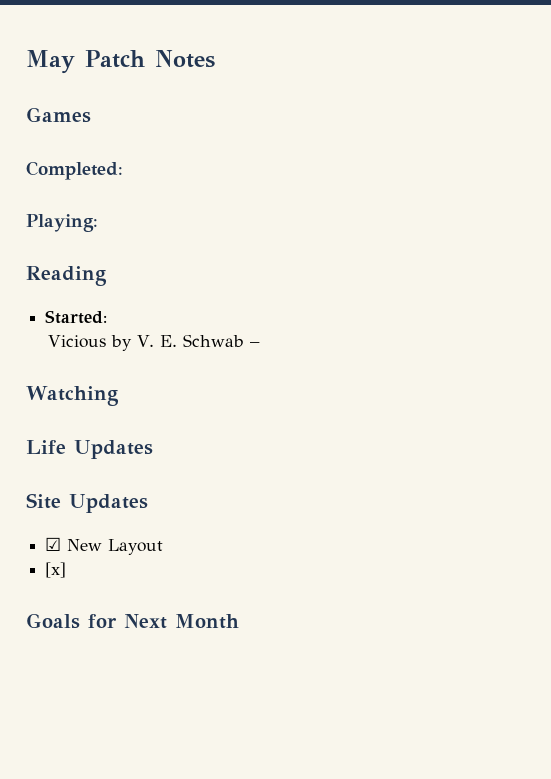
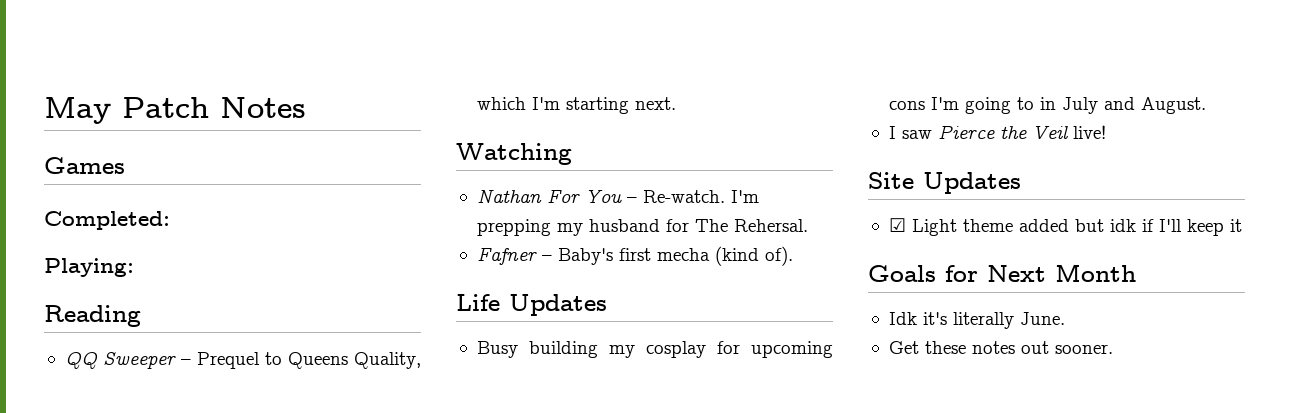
[45,310,108,324] [47,334,261,351] [26,386,119,406] [26,440,153,459] [26,493,148,513] [45,537,164,555] [45,562,67,578] [26,613,239,629] Started: // Vicious by V. E. Schwab – // Watching // Life Updates // Site Updates // ☑ New Layout // [x] // Goals for Next Month -> [64,352,422,369] [476,97,676,114] [456,143,572,165] [476,189,759,203] [476,219,808,236] [476,246,793,266] [456,294,607,316] [476,341,833,358] [888,97,1206,114] [888,125,1106,139] [868,172,1021,194] [888,218,1242,236] [868,264,1136,282] [888,312,1065,329] [888,341,1113,354] QQ Sweeper – Prequel to Queens Quality, which I'm starting next. // Watching // Nathan For You – Re-watch. I'm prepping my husband for The Rehersal. // Fafner – Baby's first mecha (kind of). // Life Updates // Busy building my cosplay for upcoming cons I'm going to in July and August. // I saw Pierce the Veil live! // Site Updates // ☑ Light theme added but idk if I'll keep it // Goals for Next Month // Idk it's literally June. // Get these notes out sooner.

